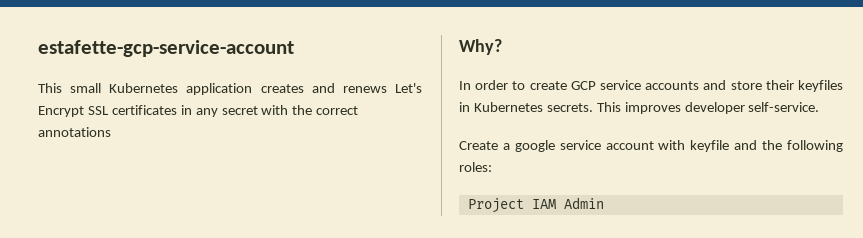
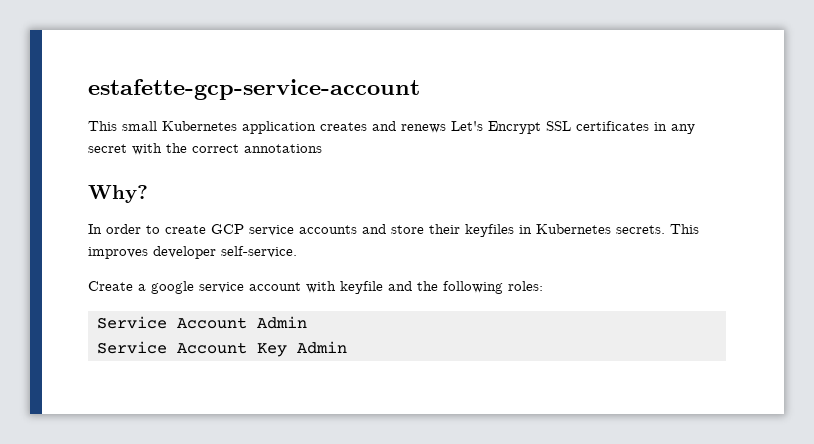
[467,197,604,213] Project IAM Admin -> [96,316,307,329] [96,341,347,357] Service Account Admin // Service Account Key Admin

